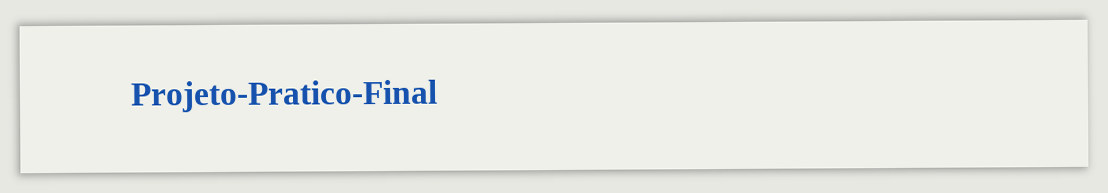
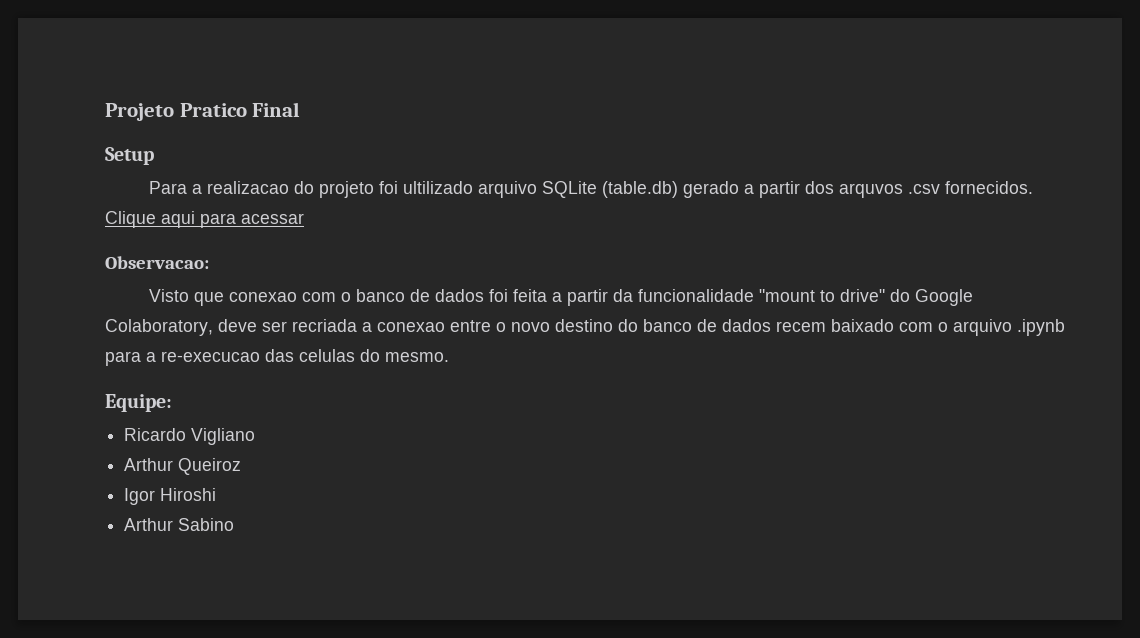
[130,79,438,113] Projeto-Pratico-Final -> [105,102,301,121] [105,147,154,165] [148,181,1033,198] [105,211,304,228] [105,256,209,269] [148,289,973,306] [105,319,1065,336] [105,349,449,366] [105,394,172,412] [124,428,256,445] [124,458,242,475] [124,488,217,505] [124,518,235,531] Projeto Pratico Final // Setup // Para a realizacao do projeto foi ultilizado arquivo SQLite (table.db) gerado a partir dos arquvos .csv fornecidos. Clique aqui para acessar // Observacao: // Visto que conexao com o banco de dados foi feita a partir da funcionalidade "mount to drive" do Google Colaboratory, deve ser recriada a conexao entre o novo destino do banco de dados recem baixado com o arquivo .ipynb para a re-execucao das celulas do mesmo. // Equipe: // Ricardo Vigliano // Arthur Queiroz // Igor Hiroshi // Arthur Sabino

